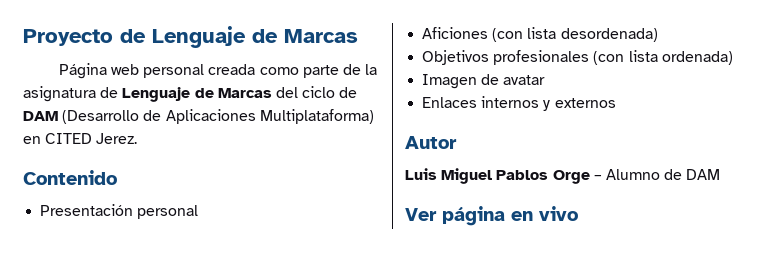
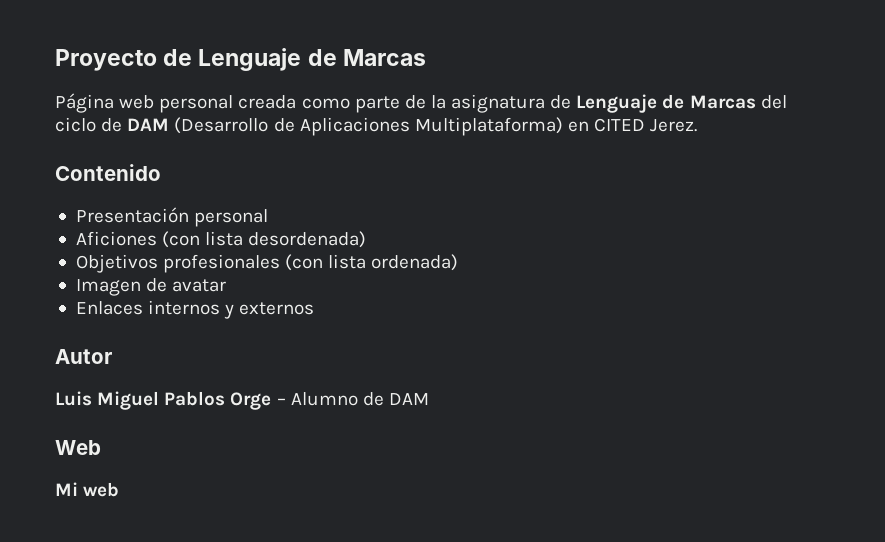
[405,206,578,226] Ver página en vivo -> [55,440,101,455] [55,482,120,497] Web // Mi web

